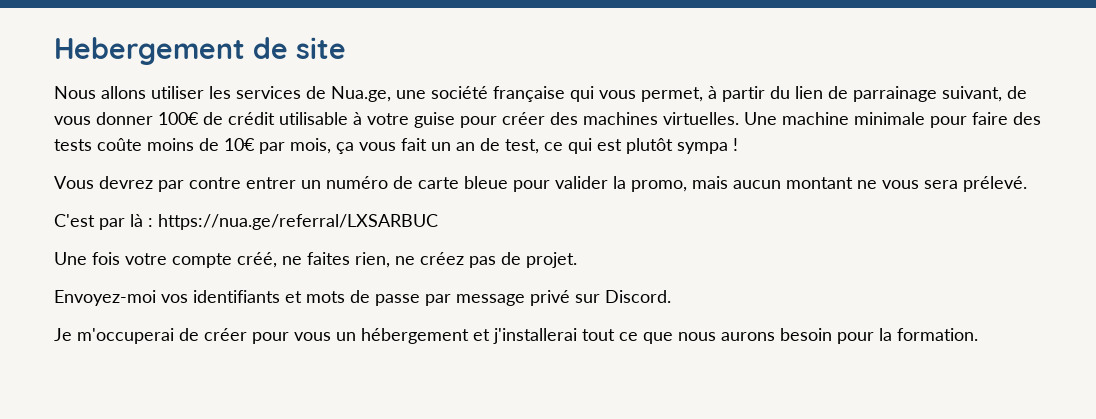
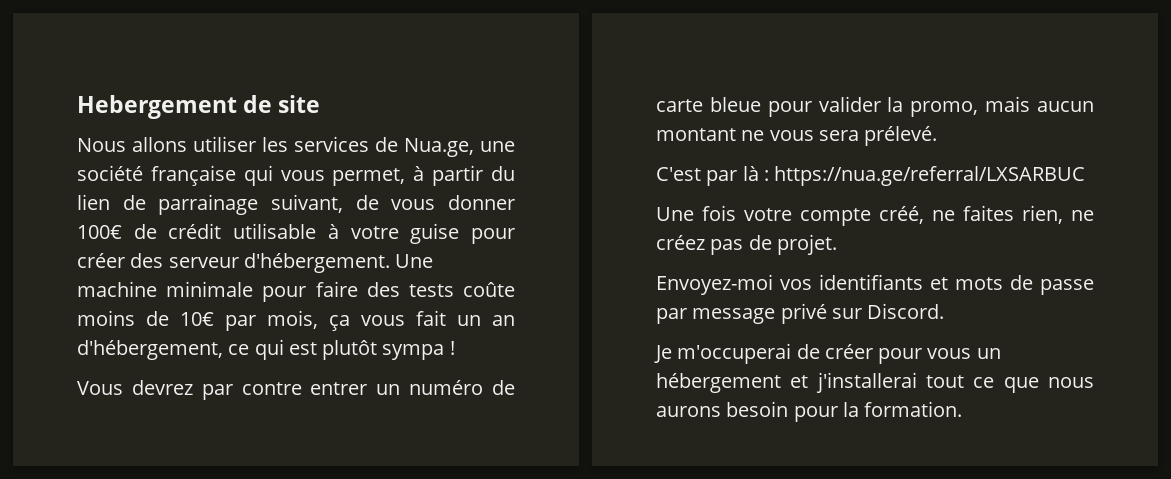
[583,112,739,125] machines virtuelles. -> [168,253,390,273] serveur d'hébergement.
[480,138,539,154] de test, -> [77,340,223,360] d'hébergement,

